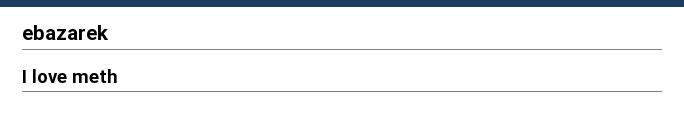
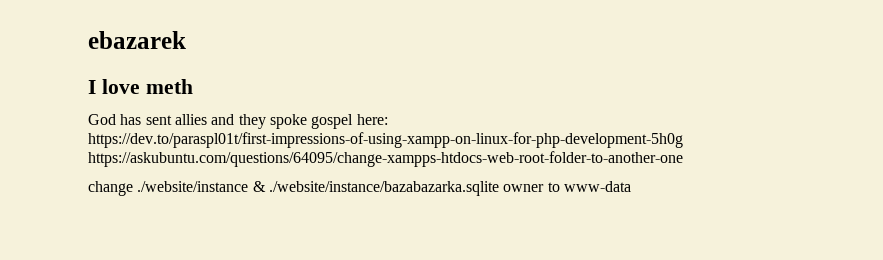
(118, 76) none -> [88,114,388,129] [88,132,683,148] [88,151,683,167] [88,181,631,196] // God has sent allies and they spoke gospel here: https://dev.to/paraspl01t/first-impressions-of-using-xampp-on-linux-for-php-development-5h0g https://askubuntu.com/questions/64095/change-xampps-htdocs-web-root-folder-to-another-one // change ./website/instance & ./website/instance/bazabazarka.sqlite owner to www-data

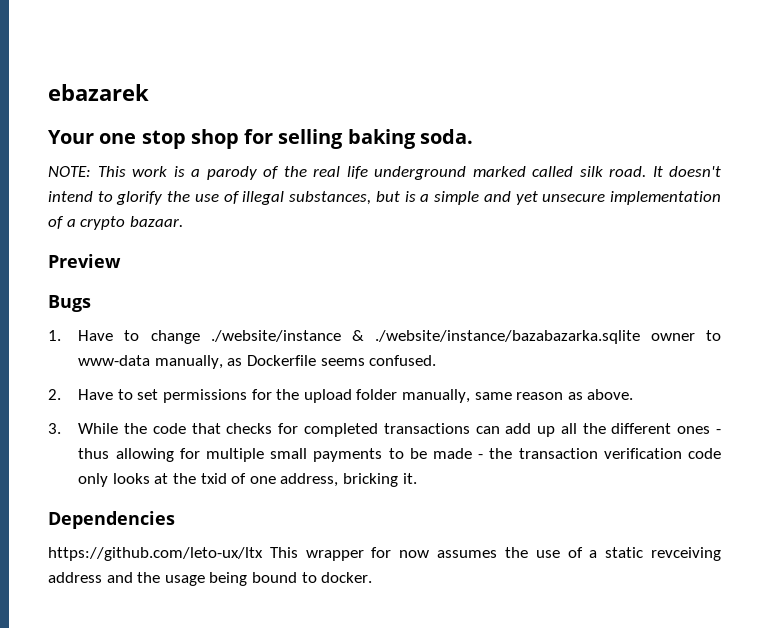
[88,79,193,94] [88,114,388,129] [88,132,683,148] [88,151,683,167] I love meth // God has sent allies and they spoke gospel here: https://dev.to/paraspl01t/first-impressions-of-using-xampp-on-linux-for-php-development-5h0g https://askubuntu.com/questions/64095/change-xampps-htdocs-web-root-folder-to-another-one // -> [48,129,473,149] [48,166,721,180] [48,191,721,205] [48,216,183,230] [48,254,121,268] [48,295,91,312] [48,330,140,341] Your one stop shop for selling baking soda. // NOTE: This work is a parody of the real life underground marked called silk road. It doesn't intend to glorify the use of illegal substances, but is a simple and yet unsecure implementation of a crypto bazaar. // Preview // Bugs // 1. Have to
(631, 186) none -> [154,355,437,369] [48,389,634,403] [48,423,722,437] [78,448,721,462] [78,473,417,487] [48,511,175,529] [48,547,722,561] [48,572,373,586] manually, as Dockerfile seems confused. // 2. Have to set permissions for the upload folder manually, same reason as above. // 3. While the code that checks for completed transactions can add up all the different ones - thus allowing for multiple small payments to be made - the transaction verification code only looks at the txid of one address, bricking it. // Dependencies // https://github.com/leto-ux/ltx This wrapper for now assumes the use of a static revceiving address and the usage being bound to docker.

